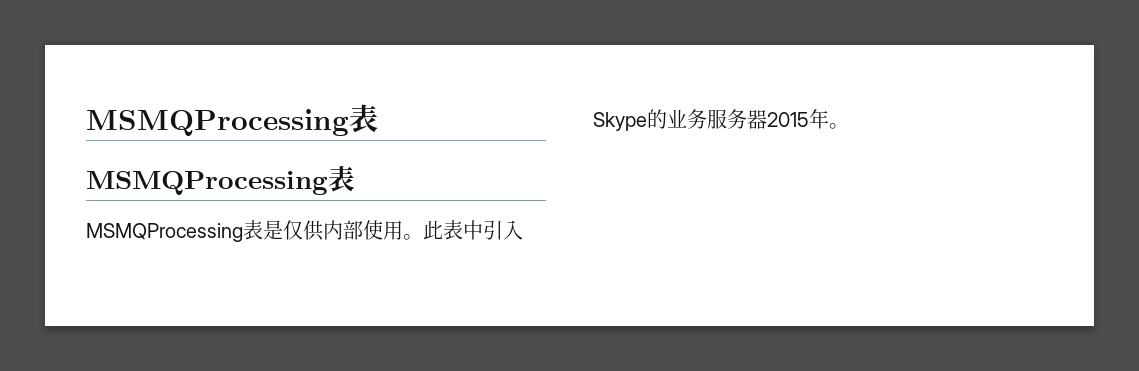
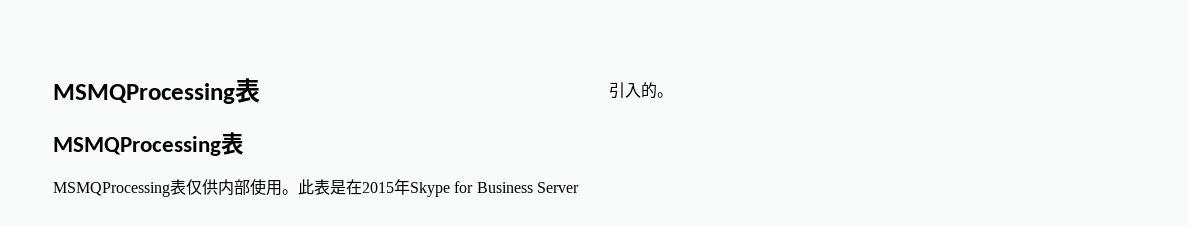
[263,220,283,240] 是 -> (186, 187) none
[463,220,523,240] [593,109,829,131] 中引入Skype的业务服务器2015年 -> [330,179,579,197] [609,82,657,99] 是在2015年Skype for Business Server引入的

